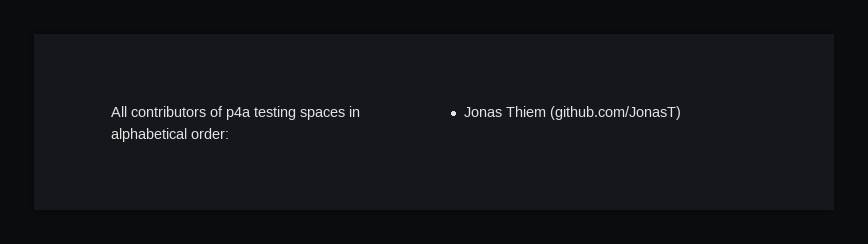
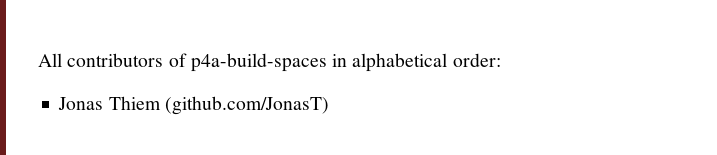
[226,106,345,120] p4a testing spaces -> [190,53,327,72] p4a-build-spaces

